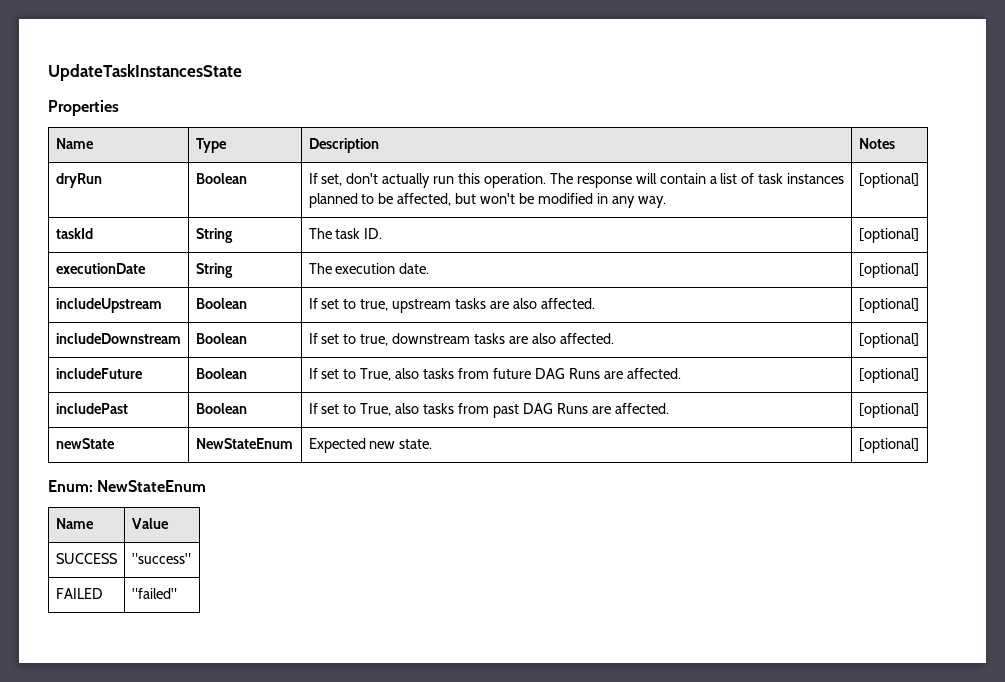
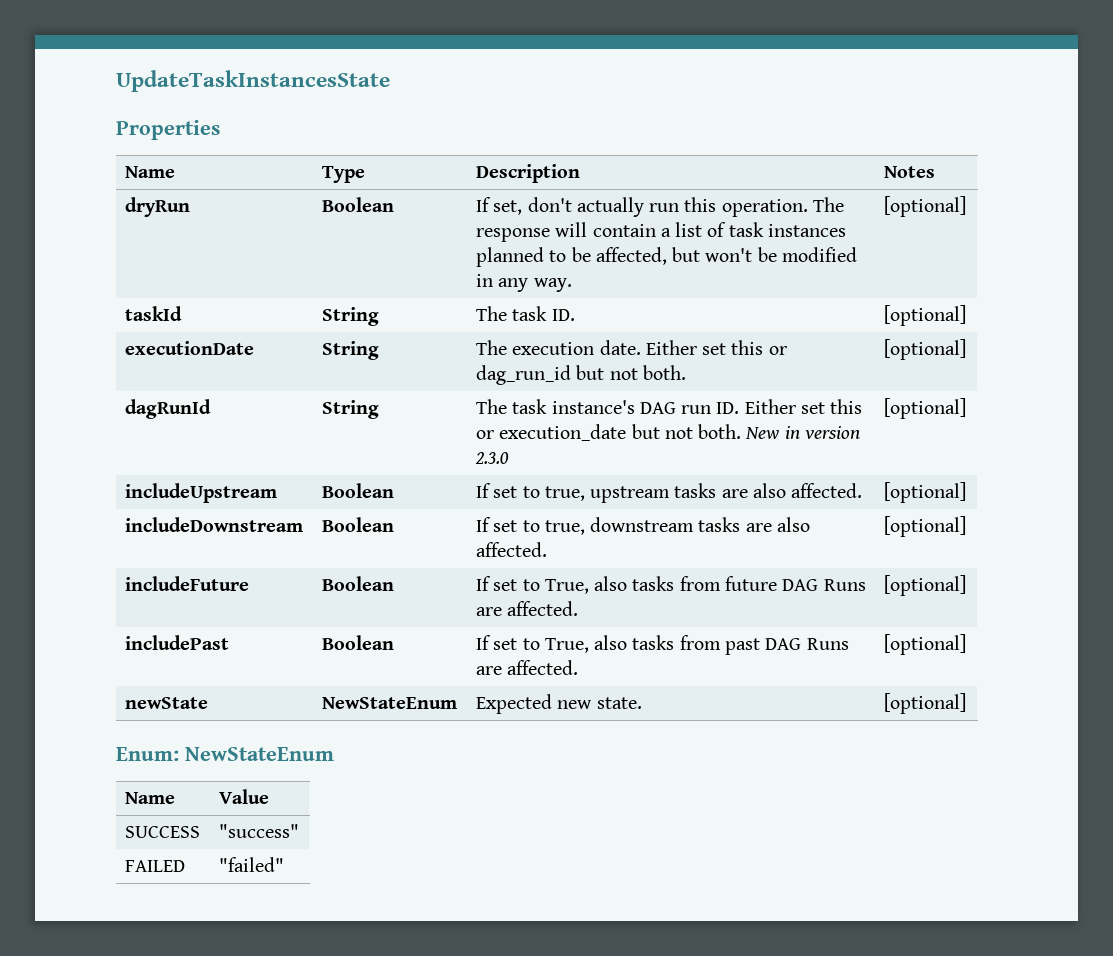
(430, 268) none -> [645,340,787,355] [476,365,686,385] [884,339,967,360] [125,399,212,419] [322,400,380,419] [476,399,863,414] [476,424,860,441] [475,452,510,464] Either set this or dag_run_id but not both. | [optional] // dagRunId | String | The task instance's DAG run ID. Either set this or execution_date but not both. New in version 2.3.0

